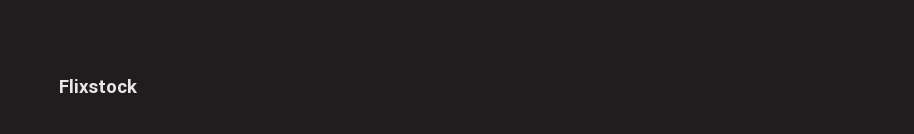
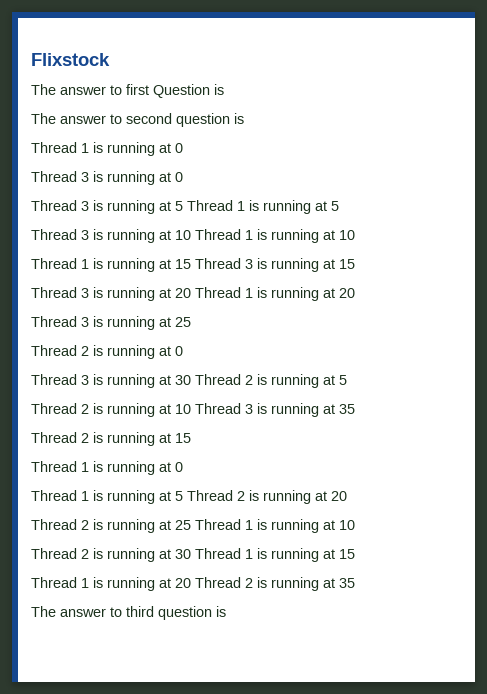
(138, 86) none -> [31,84,224,98] [31,113,244,127] [31,142,183,156] [31,171,183,185] [31,200,339,214] [31,229,355,243] [31,258,355,272] [31,287,355,301] [31,316,191,330] [31,345,183,359] [31,374,347,388] [31,403,355,417] [31,432,191,446] [31,461,183,475] [31,490,347,504] [31,519,355,533] [31,548,355,562] [31,577,355,591] [31,606,226,620] // The answer to first Question is // The answer to second question is // Thread 1 is running at 0 // Thread 3 is running at 0 // Thread 3 is running at 5 Thread 1 is running at 5 // Thread 3 is running at 10 Thread 1 is running at 10 // Thread 1 is running at 15 Thread 3 is running at 15 // Thread 3 is running at 20 Thread 1 is running at 20 // Thread 3 is running at 25 // Thread 2 is running at 0 // Thread 3 is running at 30 Thread 2 is running at 5 // Thread 2 is running at 10 Thread 3 is running at 35 // Thread 2 is running at 15 // Thread 1 is running at 0 // Thread 1 is running at 5 Thread 2 is running at 20 // Thread 2 is running at 25 Thread 1 is running at 10 // Thread 2 is running at 30 Thread 1 is running at 15 // Thread 1 is running at 20 Thread 2 is running at 35 // The answer to third question is

